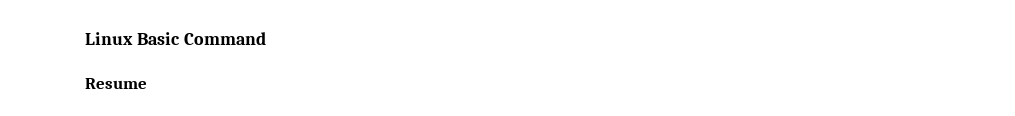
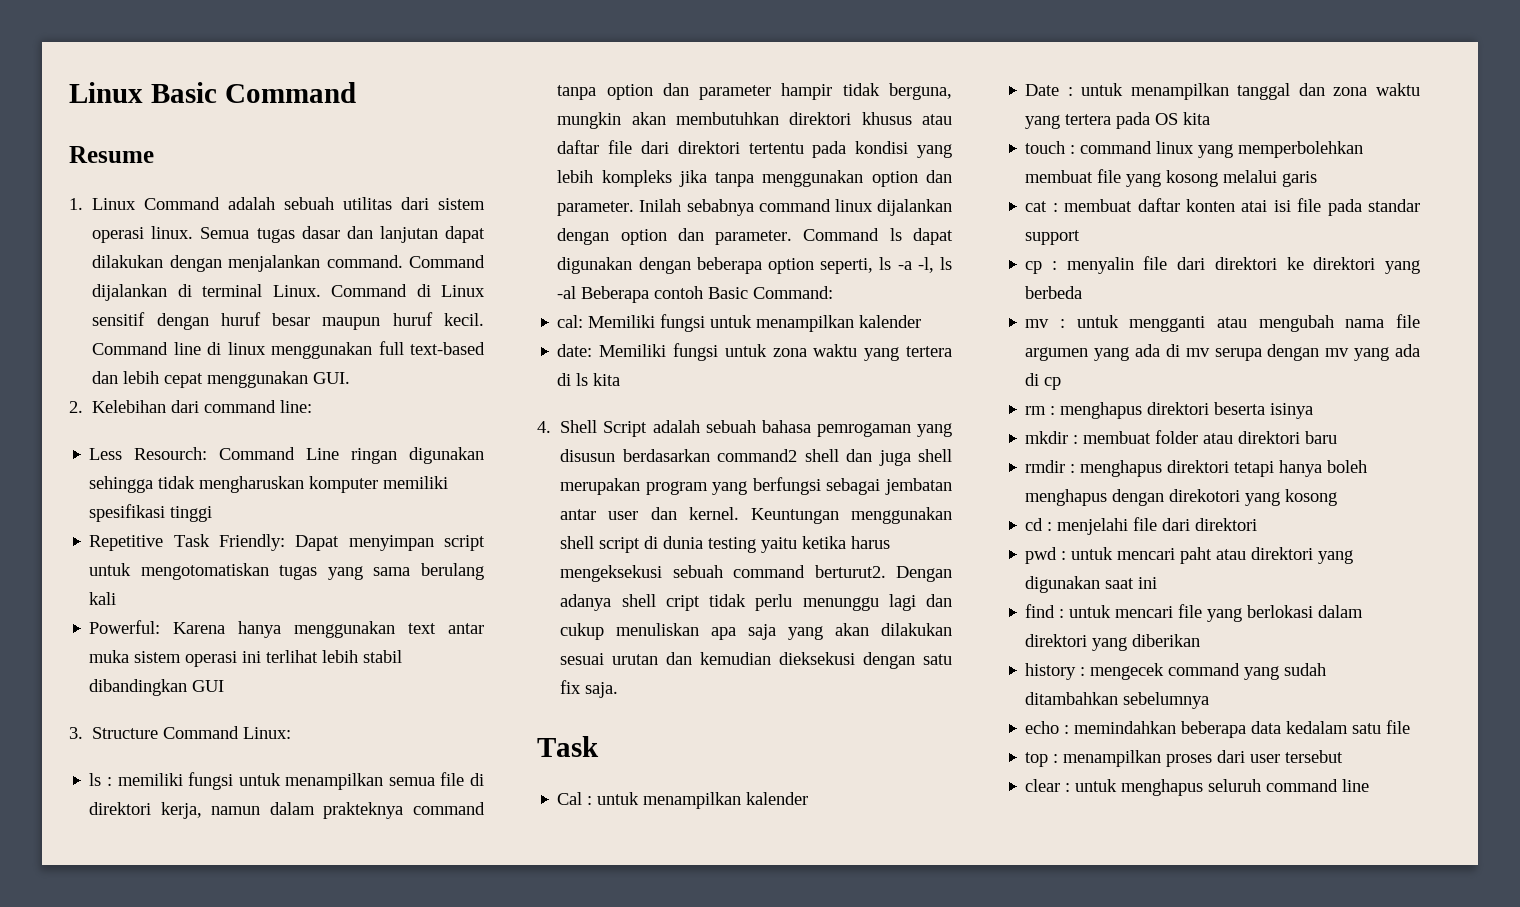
(147, 83) none -> [69,197,485,210] [92,226,485,243] [92,255,485,272] [92,284,485,301] [92,312,484,330] [92,341,485,359] [92,371,351,388] [69,400,313,413] [89,447,484,464] [89,476,449,493] [89,504,213,522] [89,534,485,551] [89,563,484,580] [89,592,117,605] [89,620,484,638] [89,650,403,667] [89,679,225,696] [69,726,292,739] [89,772,485,790] [89,802,485,819] [557,83,952,100] [557,112,952,129] [557,140,952,158] [557,170,952,187] [557,199,952,216] [557,228,953,245] [557,257,952,274] [557,286,834,303] [557,314,922,332] [557,343,952,361] [557,373,621,386] [537,420,952,437] [560,449,952,466] [560,477,952,495] [560,507,952,524] [560,536,891,553] [560,565,952,582] [560,594,952,611] [560,623,952,640] [560,652,952,669] [560,680,619,698] [537,736,599,757] [557,792,809,809] [1025,83,1420,100] [1025,112,1211,129] [1025,141,1364,158] [1025,169,1318,187] [1025,198,1420,216] [1025,230,1081,245] [1025,256,1420,274] [1025,286,1083,299] [1025,314,1420,332] [1025,344,1420,361] [1025,373,1062,390] [1025,402,1314,419] [1025,430,1338,444] [1025,460,1368,477] [1025,489,1338,506] [1025,517,1258,535] [1025,547,1354,564] [1025,576,1158,593] [1025,604,1364,622] [1025,634,1201,651] [1025,663,1327,680] [1025,692,1210,709] [1025,720,1411,738] [1025,750,1344,767] [1025,779,1370,796] // 1. Linux Command adalah sebuah utilitas dari sistem operasi linux. Semua tugas dasar dan lanjutan dapat dilakukan dengan menjalankan command. Command dijalankan di terminal Linux. Command di Linux sensitif dengan huruf besar maupun huruf kecil. Command line di linux menggunakan full text-based dan lebih cepat menggunakan GUI. // 2. Kelebihan dari command line: // Less Resourch: Command Line ringan digunakan sehingga tidak mengharuskan komputer memiliki spesifikasi tinggi // Repetitive Task Friendly: Dapat menyimpan script untuk mengotomatiskan tugas yang sama berulang kali // Powerful: Karena hanya menggunakan text antar muka sistem operasi ini terlihat lebih stabil dibandingkan GUI // 3. Structure Command Linux: // ls : memiliki fungsi untuk menampilkan semua file di direktori kerja, namun dalam prakteknya command tanpa option dan parameter hampir tidak berguna, mungkin akan membutuhkan direktori khusus atau daftar file dari direktori tertentu pada kondisi yang lebih kompleks jika tanpa menggunakan option dan parameter. Inilah sebabnya command linux dijalankan dengan option dan parameter. Command ls dapat digunakan dengan beberapa option seperti, ls -a -l, ls -al Beberapa contoh Basic Command: // cal: Memiliki fungsi untuk menampilkan kalender // date: Memiliki fungsi untuk zona waktu yang tertera di ls kita // 4. Shell Script adalah sebuah bahasa pemrogaman yang disusun berdasarkan command2 shell dan juga shell merupakan program yang berfungsi sebagai jembatan antar user dan kernel. Keuntungan menggunakan shell script di dunia testing yaitu ketika harus mengeksekusi sebuah command berturut2. Dengan adanya shell cript tidak perlu menunggu lagi dan cukup menuliskan apa saja yang akan dilakukan sesuai urutan dan kemudian dieksekusi dengan satu fix saja. // Task // Cal : untuk menampilkan kalender // Date : untuk menampilkan tanggal dan zona waktu yang tertera pada OS kita // touch : command linux yang memperbolehkan membuat file yang kosong melalui garis // cat : membuat daftar konten atai isi file pada standar support // cp : menyalin file dari direktori ke direktori yang berbeda // mv : untuk mengganti atau mengubah nama file argumen yang ada di mv serupa dengan mv yang ada di cp // rm : menghapus direktori beserta isinya // mkdir : membuat folder atau direktori baru // rmdir : menghapus direktori tetapi hanya boleh menghapus dengan direkotori yang kosong // cd : menjelahi file dari direktori // pwd : untuk mencari paht atau direktori yang digunakan saat ini // find : untuk mencari file yang berlokasi dalam direktori yang diberikan // history : mengecek command yang sudah ditambahkan sebelumnya // echo : memindahkan beberapa data kedalam satu file // top : menampilkan proses dari user tersebut // clear : untuk menghapus seluruh command line

